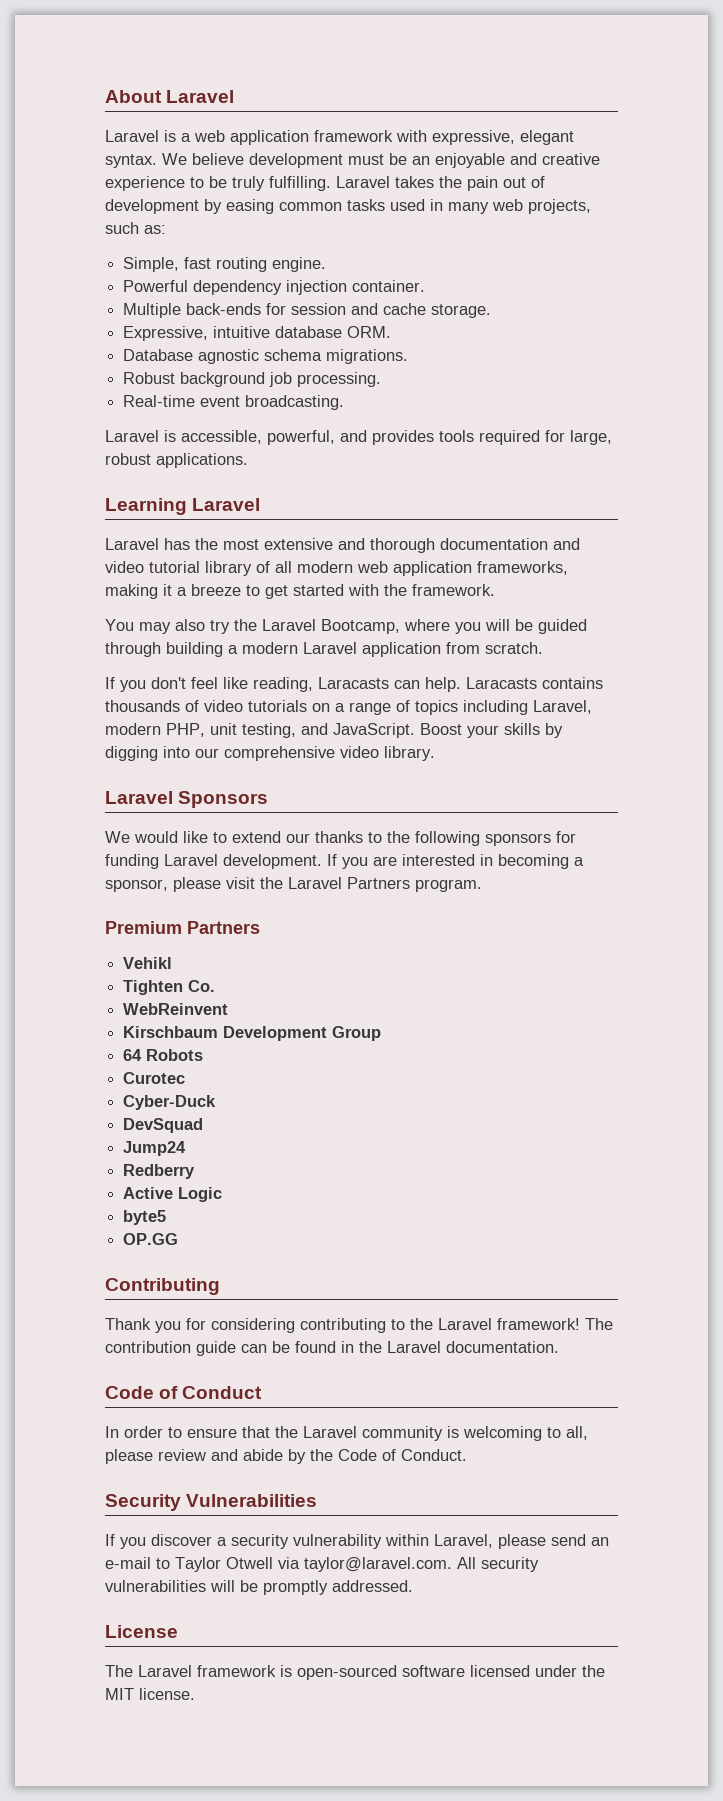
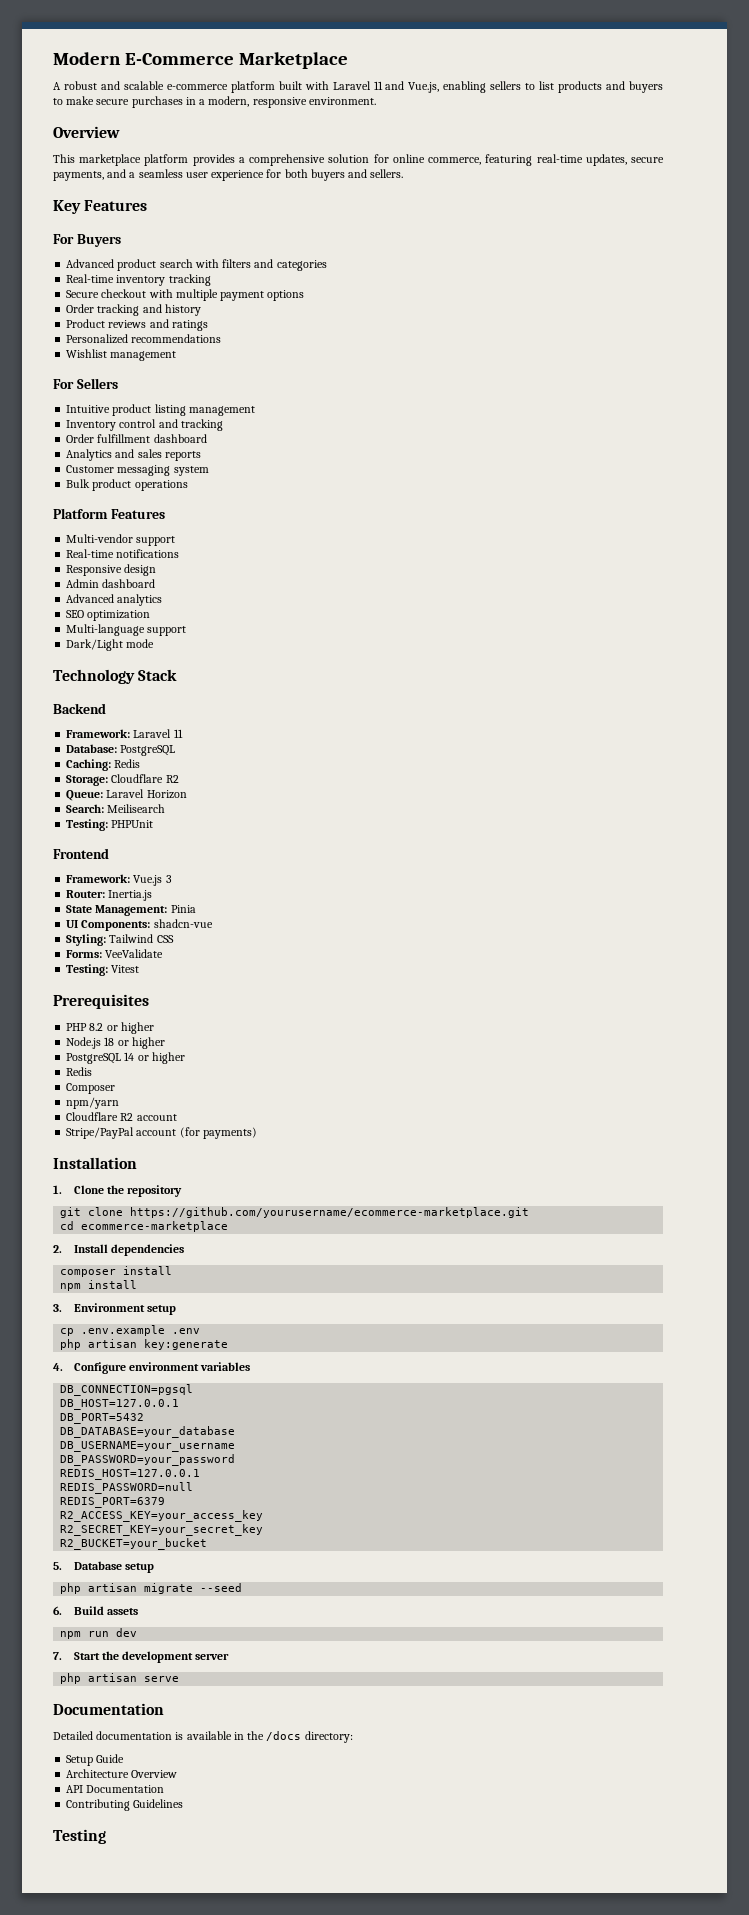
[105,90,235,103] [105,130,574,145] [105,153,600,168] [105,176,545,191] [105,199,591,214] [105,222,166,234] [123,257,327,272] [123,280,426,295] [123,303,492,318] [123,326,392,341] [123,349,409,364] [123,372,382,387] [123,395,345,410] [105,430,612,445] [105,453,248,468] [105,498,261,515] [105,538,580,553] [105,561,568,576] [105,584,495,599] [105,619,587,634] [105,642,543,657] [105,677,603,692] [105,700,592,715] [105,723,563,738] [105,746,435,761] [105,791,269,808] [105,831,576,846] [105,854,584,869] [105,877,482,892] [105,921,260,934] [123,957,173,969] [123,980,216,995] [123,1003,229,1015] [123,1026,382,1041] [123,1049,204,1061] [123,1072,186,1084] [123,1095,217,1110] [123,1118,204,1133] [123,1141,187,1156] [123,1164,196,1179] [123,1187,223,1202] [123,1210,167,1225] [123,1233,179,1245] [105,1278,220,1295] [105,1318,613,1333] [105,1341,559,1356] [105,1386,263,1399] [105,1426,588,1441] [105,1449,467,1464] [105,1494,318,1511] [105,1534,609,1549] [105,1557,539,1572] [105,1580,413,1595] [105,1625,178,1638] [105,1665,605,1680] [105,1688,195,1700] About Laravel // Laravel is a web application framework with expressive, elegant syntax. We believe development must be an enjoyable and creative experience to be truly fulfilling. Laravel takes the pain out of development by easing common tasks used in many web projects, such as: // Simple, fast routing engine. // Powerful dependency injection container. // Multiple back-ends for session and cache storage. // Expressive, intuitive database ORM. // Database agnostic schema migrations. // Robust background job processing. // Real-time event broadcasting. // Laravel is accessible, powerful, and provides tools required for large, robust applications. // Learning Laravel // Laravel has the most extensive and thorough documentation and video tutorial library of all modern web application frameworks, making it a breeze to get started with the framework. // You may also try the Laravel Bootcamp, where you will be guided through building a modern Laravel application from scratch. // If you don't feel like reading, Laracasts can help. Laracasts contains thousands of video tutorials on a range of topics including Laravel, modern PHP, unit testing, and JavaScript. Boost your skills by digging into our comprehensive video library. // Laravel Sponsors // We would like to extend our thanks to the following sponsors for funding Laravel development. If you are interested in becoming a sponsor, please visit the Laravel Partners program. // Premium Partners // Vehikl // Tighten Co. // WebReinvent // Kirschbaum Development Group // 64 Robots // Curotec // Cyber-Duck // DevSquad // Jump24 // Redberry // Active Logic // byte5 // OP.GG // Contributing // Thank you for considering contributing to the Laravel framework! The contribution guide can be found in the Laravel documentation. // Code of Conduct // In order to ensure that the Laravel community is welcoming to all, please review and abide by the Code of Conduct. // Security Vulnerabilities // If you discover a security vulnerability within Laravel, please send an e-mail to Taylor Otwell via taylor@laravel.com. All security vulnerabilities will be promptly addressed. // License // The Laravel framework is open-sourced software licensed under the MIT license. -> [53,52,348,69] [53,81,664,93] [53,96,376,108] [53,126,120,138] [53,154,664,166] [53,169,404,181] [53,200,148,214] [53,234,121,247] [66,259,327,271] [66,274,211,286] [66,289,305,301] [66,304,201,316] [66,319,208,331] [66,334,222,344] [66,349,177,361] [53,378,118,389] [66,404,255,416] [66,419,223,431] [66,434,207,443] [66,449,201,461] [66,465,209,476] [66,479,188,491] [53,508,165,519] [66,534,176,546] [66,549,180,558] [66,564,157,576] [66,579,156,588] [66,594,163,606] [66,610,151,621] [66,624,187,636] [66,639,155,651] [53,669,178,684] [53,703,106,714] [66,729,183,738] [66,744,176,756] [66,759,141,771] [66,774,179,786] [66,789,187,801] [66,804,166,813] [66,819,154,831] [53,848,109,859] [66,874,172,886] [66,890,153,901] [66,905,196,916] [66,919,213,931] [66,934,174,946] [66,949,164,958] [66,964,140,976] [53,994,149,1009] [66,1022,154,1034] [66,1037,165,1049] [66,1052,185,1064] [66,1067,93,1076] [66,1083,116,1094] [66,1097,120,1109] [66,1112,177,1121] [66,1127,257,1139] [53,1157,137,1169] [53,1185,183,1197] [60,1207,530,1218] [60,1221,229,1232] [53,1244,184,1256] [60,1266,173,1277] [60,1280,138,1291] [53,1303,176,1315] [60,1325,201,1336] [60,1339,229,1350] [53,1362,251,1374] [60,1384,194,1396] [60,1399,180,1410] [60,1413,145,1424] [60,1426,236,1438] [60,1441,236,1452] [60,1454,236,1466] [60,1469,201,1480] [60,1482,194,1494] [60,1497,166,1508] [60,1510,264,1522] [60,1524,264,1536] [60,1538,208,1550] [53,1561,154,1573] [60,1583,243,1594] [53,1606,138,1615] [60,1628,138,1639] [53,1651,230,1663] [60,1673,180,1684] [53,1703,164,1715] [53,1731,353,1743] [66,1754,125,1766] [66,1769,178,1778] [66,1785,165,1793] [66,1799,184,1811] [53,1829,106,1844] Modern E-Commerce Marketplace // A robust and scalable e-commerce platform built with Laravel 11 and Vue.js, enabling sellers to list products and buyers to make secure purchases in a modern, responsive environment. // Overview // This marketplace platform provides a comprehensive solution for online commerce, featuring real-time updates, secure payments, and a seamless user experience for both buyers and sellers. // Key Features // For Buyers // Advanced product search with filters and categories // Real-time inventory tracking // Secure checkout with multiple payment options // Order tracking and history // Product reviews and ratings // Personalized recommendations // Wishlist management // For Sellers // Intuitive product listing management // Inventory control and tracking // Order fulfillment dashboard // Analytics and sales reports // Customer messaging system // Bulk product operations // Platform Features // Multi-vendor support // Real-time notifications // Responsive design // Admin dashboard // Advanced analytics // SEO optimization // Multi-language support // Dark/Light mode // Technology Stack // Backend // Framework: Laravel 11 // Database: PostgreSQL // Caching: Redis // Storage: Cloudflare R2 // Queue: Laravel Horizon // Search: Meilisearch // Testing: PHPUnit // Frontend // Framework: Vue.js 3 // Router: Inertia.js // State Management: Pinia // UI Components: shadcn-vue // Styling: Tailwind CSS // Forms: VeeValidate // Testing: Vitest // Prerequisites // PHP 8.2 or higher // Node.js 18 or higher // PostgreSQL 14 or higher // Redis // Composer // npm/yarn // Cloudflare R2 account // Stripe/PayPal account (for payments) // Installation // 1. Clone the repository // git clone https://github.com/yourusername/ecommerce-marketplace.git // cd ecommerce-marketplace // 2. Install dependencies // composer install // npm install // 3. Environment setup // cp .env.example .env // php artisan key:generate // 4. Configure environment variables // DB_CONNECTION=pgsql // DB_HOST=127.0.0.1 // DB_PORT=5432 // DB_DATABASE=your_database // DB_USERNAME=your_username // DB_PASSWORD=your_password // REDIS_HOST=127.0.0.1 // REDIS_PASSWORD=null // REDIS_PORT=6379 // R2_ACCESS_KEY=your_access_key // R2_SECRET_KEY=your_secret_key // R2_BUCKET=your_bucket // 5. Database setup // php artisan migrate --seed // 6. Build assets // npm run dev // 7. Start the development server // php artisan serve // Documentation // Detailed documentation is available in the /docs directory: // Setup Guide // Architecture Overview // API Documentation // Contributing Guidelines // Testing

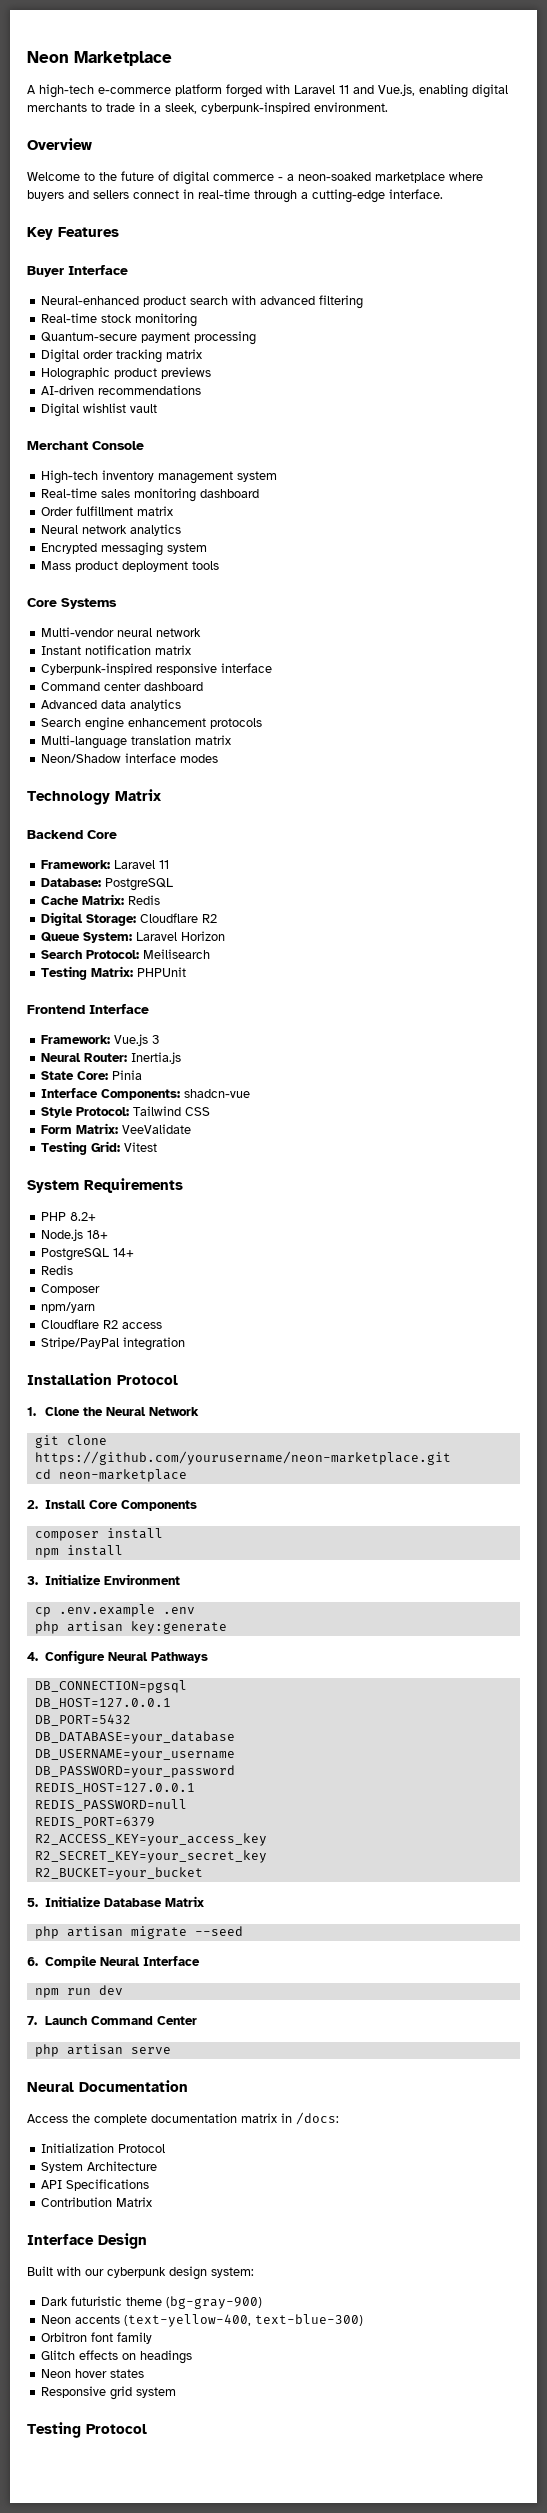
[53,52,234,65] Modern E-Commerce -> [27,51,69,63] Neon
[63,81,164,90] robust and scalable -> [39,84,94,98] high-tech
[278,81,302,90] built -> [226,84,262,98] forged
[490,81,664,93] [53,96,376,108] [53,126,120,138] [53,154,664,166] [53,169,404,181] [53,200,148,214] [53,234,121,247] [66,259,327,271] [66,274,211,286] [66,289,305,301] [66,304,201,316] [66,319,208,331] [66,334,222,344] [66,349,177,361] [53,378,118,389] [66,404,255,416] [66,419,223,431] [66,434,207,443] [66,449,201,461] [66,465,209,476] [66,479,188,491] [53,508,165,519] [66,534,176,546] [66,549,180,558] [66,564,157,576] [66,579,100,588] sellers to list products and buyers to make secure purchases in a modern, responsive environment. // Overview // This marketplace platform provides a comprehensive solution for online commerce, featuring real-time updates, secure payments, and a seamless user experience for both buyers and sellers. // Key Features // For Buyers // Advanced product search with filters and categories // Real-time inventory tracking // Secure checkout with multiple payment options // Order tracking and history // Product reviews and ratings // Personalized recommendations // Wishlist management // For Sellers // Intuitive product listing management // Inventory control and tracking // Order fulfillment dashboard // Analytics and sales reports // Customer messaging system // Bulk product operations // Platform Features // Multi-vendor support // Real-time notifications // Responsive design // Admin -> [472,84,508,98] [27,102,388,114] [27,138,92,150] [27,171,483,185] [27,189,443,203] [27,227,119,240] [27,265,128,277] [41,295,364,309] [41,313,198,327] [41,331,257,345] [41,349,203,363] [41,367,212,381] [41,385,202,395] [41,403,158,417] [27,441,144,450] [41,470,278,484] [41,488,260,502] [41,506,174,516] [41,524,182,536] [41,542,208,556] [41,561,220,572] [27,598,117,609] [41,627,202,637] [41,645,192,655] [41,663,273,675] [41,682,142,691] digital merchants to trade in a sleek, cyberpunk-inspired environment. // Overview // Welcome to the future of digital commerce - a neon-soaked marketplace where buyers and sellers connect in real-time through a cutting-edge interface. // Key Features // Buyer Interface // Neural-enhanced product search with advanced filtering // Real-time stock monitoring // Quantum-secure payment processing // Digital order tracking matrix // Holographic product previews // AI-driven recommendations // Digital wishlist vault // Merchant Console // High-tech inventory management system // Real-time sales monitoring dashboard // Order fulfillment matrix // Neural network analytics // Encrypted messaging system // Mass product deployment tools // Core Systems // Multi-vendor neural network // Instant notification matrix // Cyberpunk-inspired responsive interface // Command center
[117,594,163,606] [66,610,151,621] [66,624,187,636] [66,639,155,651] analytics // SEO optimization // Multi-language support // Dark/Light mode -> [101,699,182,711] [41,717,263,731] [41,735,232,749] [41,753,219,763] data analytics // Search engine enhancement protocols // Multi-language translation matrix // Neon/Shadow interface modes
[138,669,178,681] Stack -> [115,789,161,801] Matrix
(106, 708) none -> [87,830,117,839] Core
[66,759,141,771] Caching: Redis // -> [41,894,161,905] [41,912,84,926] Cache Matrix: Redis // Digital
[66,790,104,801] Queue: -> [41,932,133,943] Queue System:
[66,804,105,813] Search: -> [41,950,140,959] Search Protocol:
[66,819,109,831] Testing: -> [41,966,134,980] Testing Matrix:
(109, 853) none -> [89,1004,149,1014] Interface
(172, 879) none -> [41,1053,82,1062] Neural
[95,905,168,916] Management: -> [77,1071,109,1080] Core:
[66,920,79,928] UI -> [41,1088,99,1098] Interface
[66,934,107,946] Styling: -> [41,1107,130,1118] Style Protocol:
[66,950,103,958] Forms: -> [41,1123,119,1134] Form Matrix:
[66,964,109,976] Testing: -> [41,1141,121,1155] Testing Grid:
[53,994,149,1009] Prerequisites -> [27,1178,183,1193] System Requirements
[89,1022,154,1034] [66,1037,165,1049] [66,1052,185,1064] 8.2 or higher // Node.js 18 or higher // PostgreSQL 14 or higher -> [70,1212,97,1221] [41,1229,109,1241] [41,1248,135,1261] 8.2+ // Node.js 18+ // PostgreSQL 14+
[136,1114,177,1121] account -> [122,1322,163,1329] access
[136,1127,257,1139] account (for payments) -> [123,1337,186,1351] integration
(137, 1163) none -> [117,1375,178,1385] Protocol
[127,1185,183,1197] repository -> [106,1407,200,1416] Neural Network
[130,1207,530,1218] https://github.com/yourusername/ecommerce-marketplace.git -> [34,1451,451,1465] https://github.com/yourusername/neon-marketplace.git
[81,1221,229,1232] ecommerce-marketplace -> [58,1469,187,1482] neon-marketplace
[110,1244,184,1256] dependencies -> [89,1500,198,1511] Core Components
(62, 1308) none -> [45,1574,102,1585] Initialize
[146,1305,176,1315] setup -> (181, 1579) none
[128,1362,251,1371] environment variables -> [108,1652,209,1663] Neural Pathways
[73,1561,154,1573] Database setup -> [45,1896,205,1907] Initialize Database Matrix
[73,1606,138,1615] Build assets -> [45,1955,201,1968] Compile Neural Interface
[73,1651,230,1663] Start the development server -> [45,2016,198,2025] Launch Command Center
[53,1703,164,1715] [53,1731,353,1743] [66,1754,125,1766] Documentation // Detailed documentation is available in the /docs directory: // Setup Guide // -> [27,2080,188,2092] [27,2112,339,2125] [41,2143,166,2153] [41,2162,84,2173] Neural Documentation // Access the complete documentation matrix in /docs: // Initialization Protocol // System
[131,1770,178,1778] Overview -> (158, 2166) none
[86,1785,165,1793] [66,1799,184,1811] [53,1829,106,1844] Documentation // Contributing Guidelines // Testing -> [66,2179,150,2191] [41,2197,153,2207] [27,2233,147,2249] [27,2266,254,2280] [41,2296,263,2309] [41,2314,364,2327] [41,2332,153,2344] [41,2350,193,2364] [41,2369,145,2378] [41,2386,177,2400] [27,2422,147,2438] Specifications // Contribution Matrix // Interface Design // Built with our cyberpunk design system: // Dark futuristic theme (bg-gray-900) // Neon accents (text-yellow-400, text-blue-300) // Orbitron font family // Glitch effects on headings // Neon hover states // Responsive grid system // Testing Protocol

